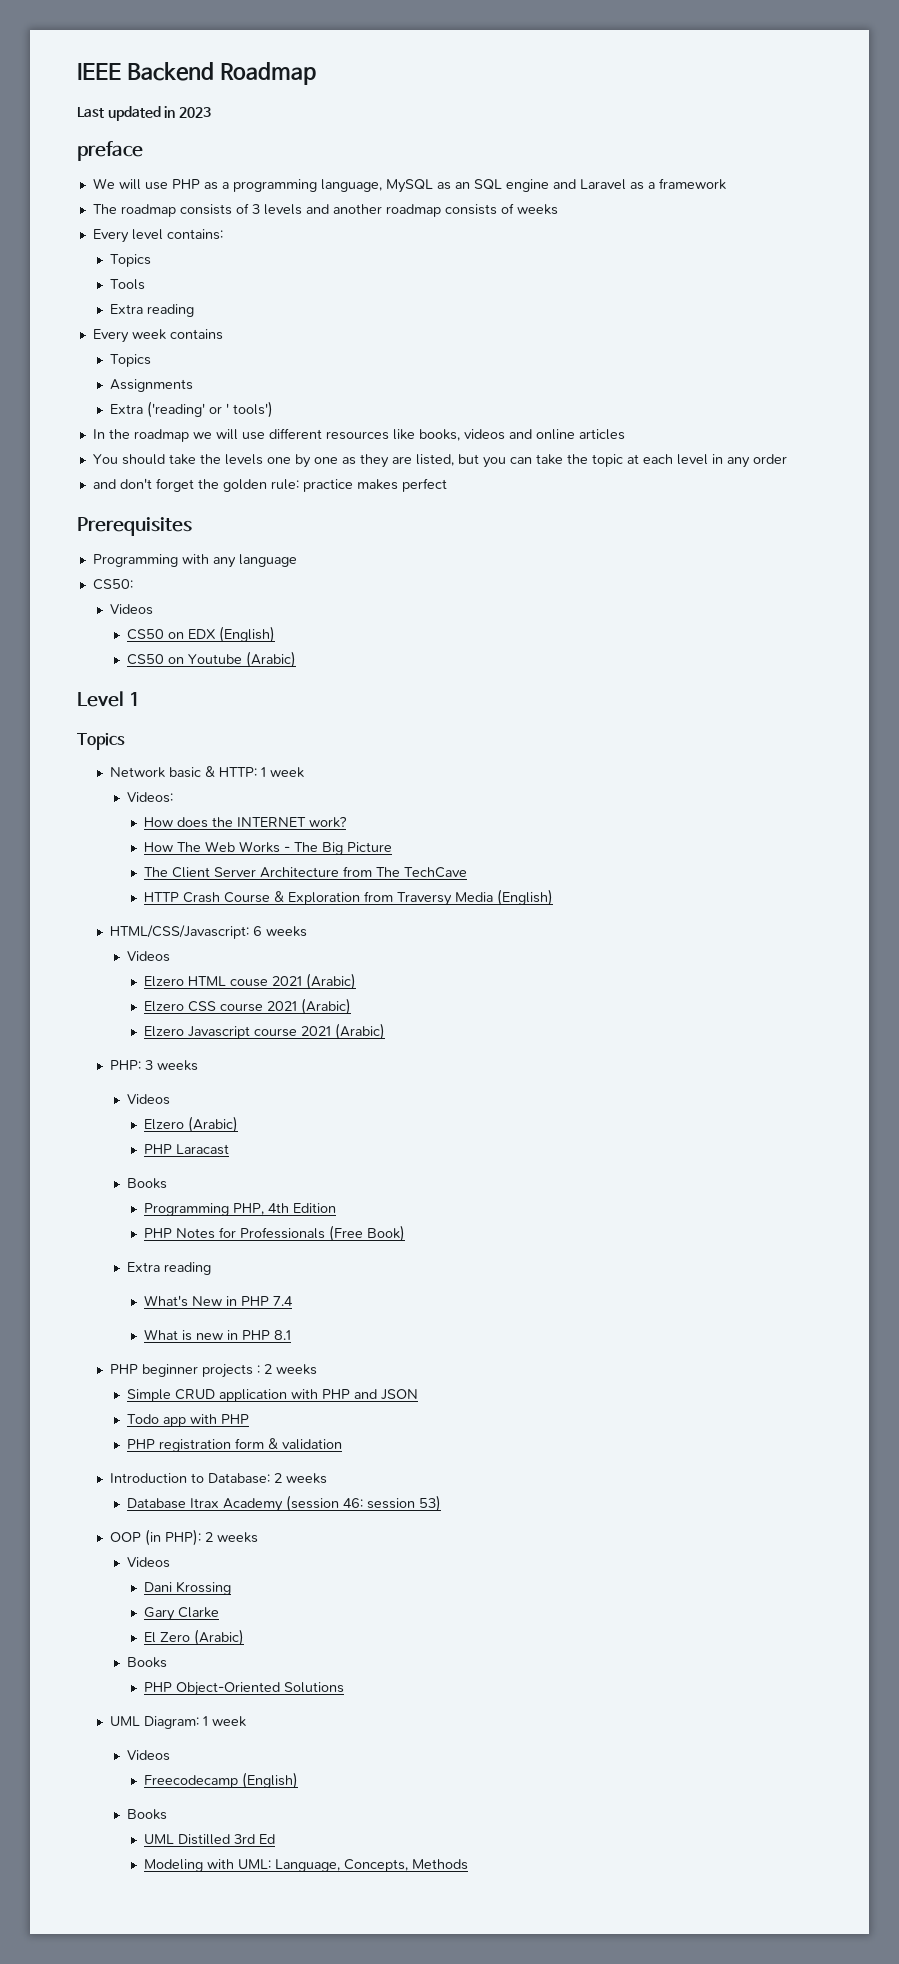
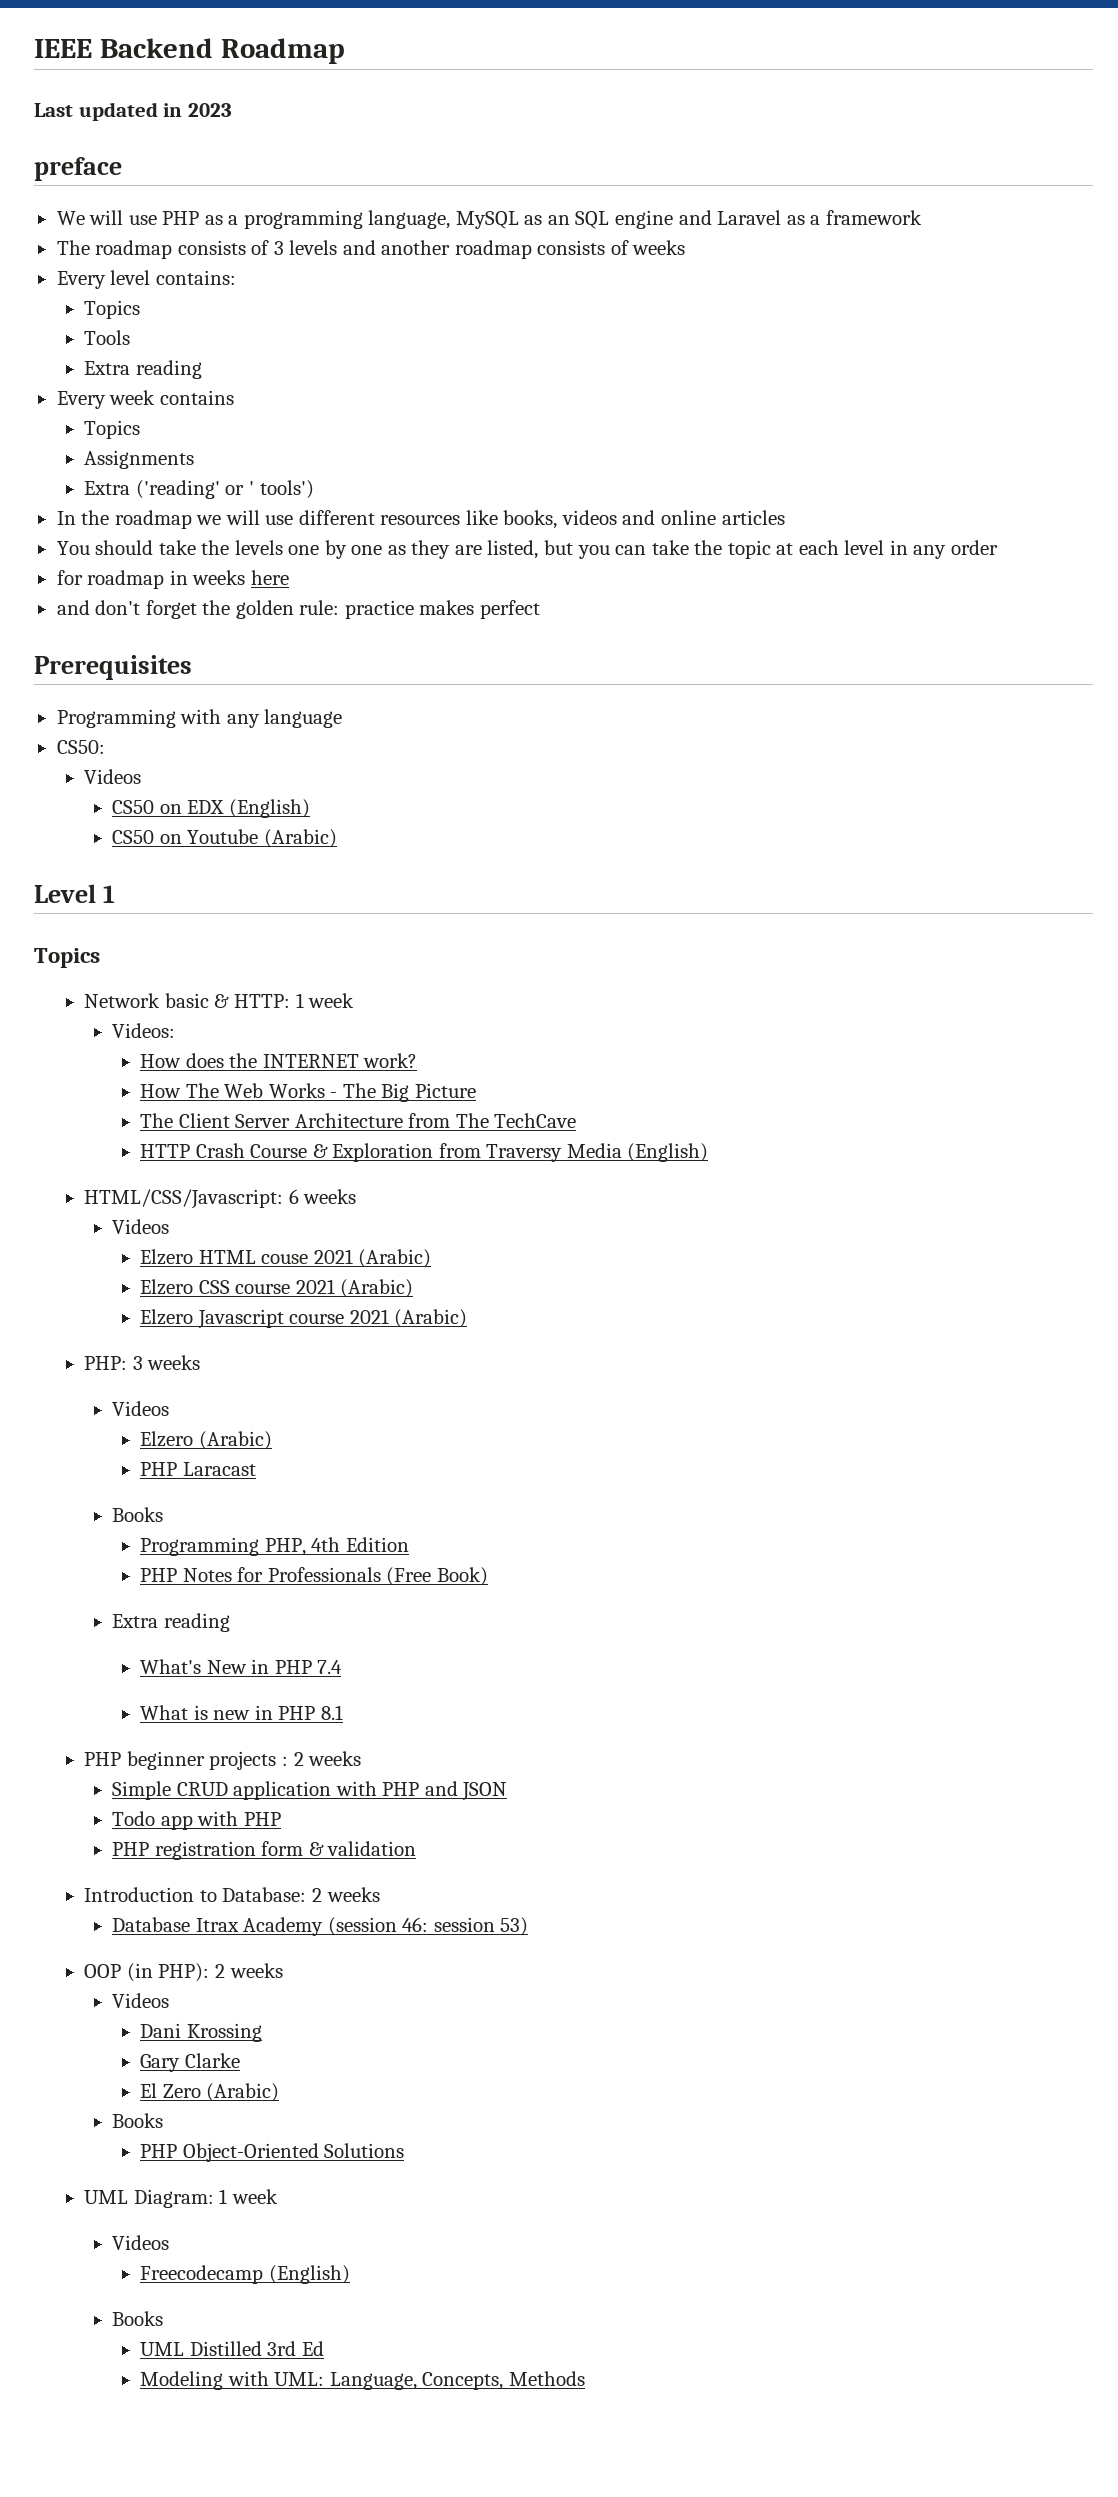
(787, 459) none -> [56,570,289,589] // for roadmap in weeks here

